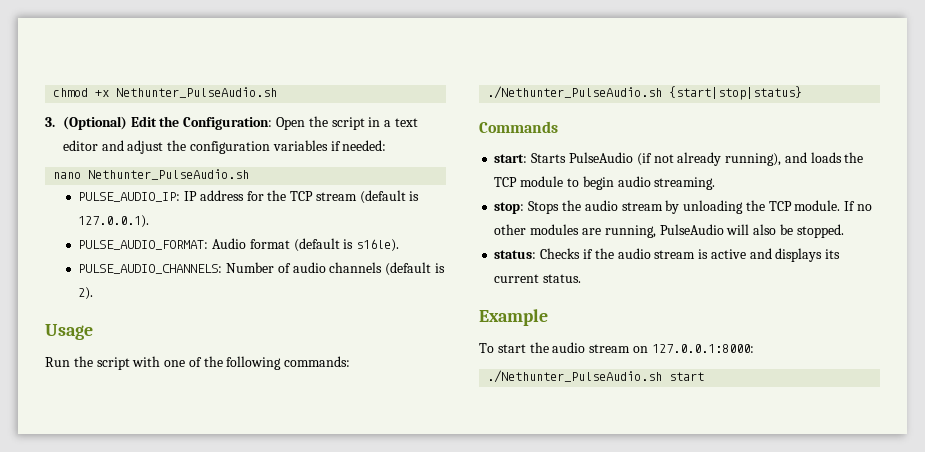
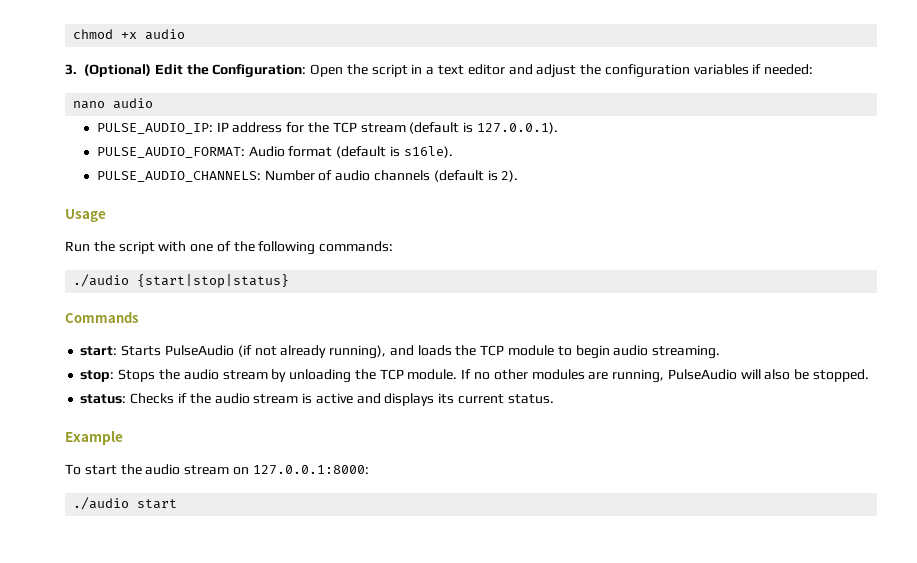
[116,87,278,98] Nethunter_PulseAudio.sh -> [145,29,186,40] audio
[88,169,250,180] Nethunter_PulseAudio.sh -> [113,98,154,109] audio
[487,86,663,99] ./Nethunter_PulseAudio.sh -> [73,274,130,287] ./audio
[487,370,663,383] ./Nethunter_PulseAudio.sh -> [73,497,130,510] ./audio

